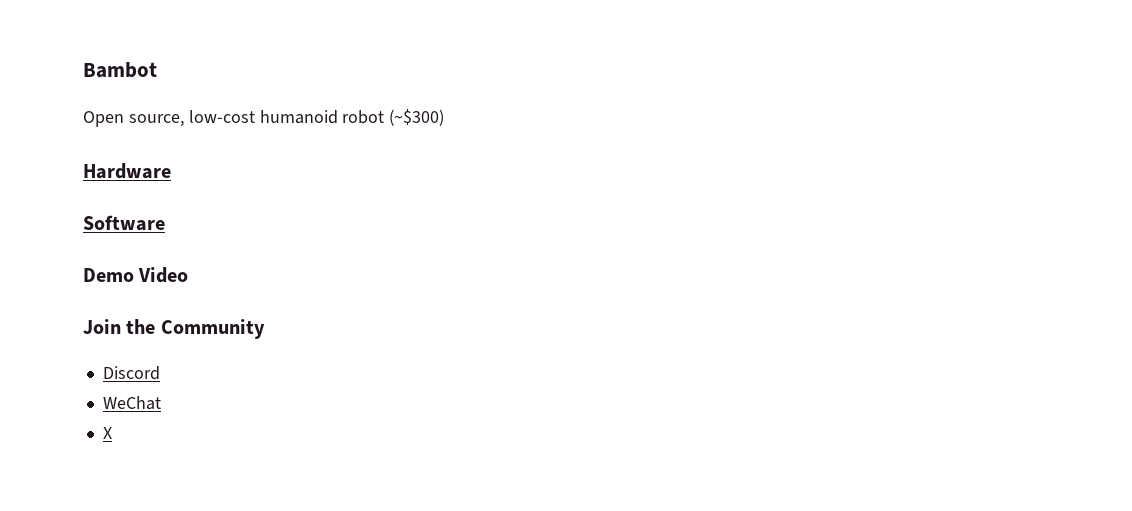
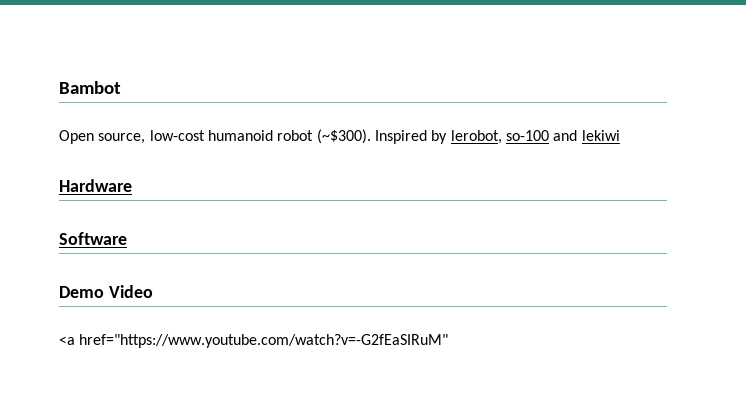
[389,109,445,126] [83,163,171,179] [83,215,165,231] [83,267,189,283] [83,319,265,339] [102,366,160,380] [102,396,161,410] [102,427,112,439] (~$300) // Hardware // Software // Demo Video // Join the Community // Discord // WeChat // X -> [316,129,620,144] [59,179,132,192] [59,232,127,245] [59,285,153,298] [59,334,449,348] (~$300). Inspired by lerobot, so-100 and lekiwi // Hardware // Software // Demo Video // <a href="https://www.youtube.com/watch?v=-G2fEaSIRuM"

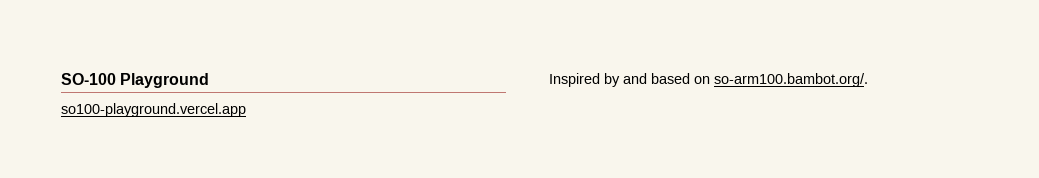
[59,81,121,94] [59,129,620,144] [59,179,132,192] [59,232,127,245] [59,285,153,298] [59,334,449,348] Bambot // Open source, low-cost humanoid robot (~$300). Inspired by lerobot, so-100 and lekiwi // Hardware // Software // Demo Video // <a href="https://www.youtube.com/watch?v=-G2fEaSIRuM" -> [61,73,210,88] [61,103,246,117] [549,73,868,87] SO-100 Playground // so100-playground.vercel.app // Inspired by and based on so-arm100.bambot.org/.

